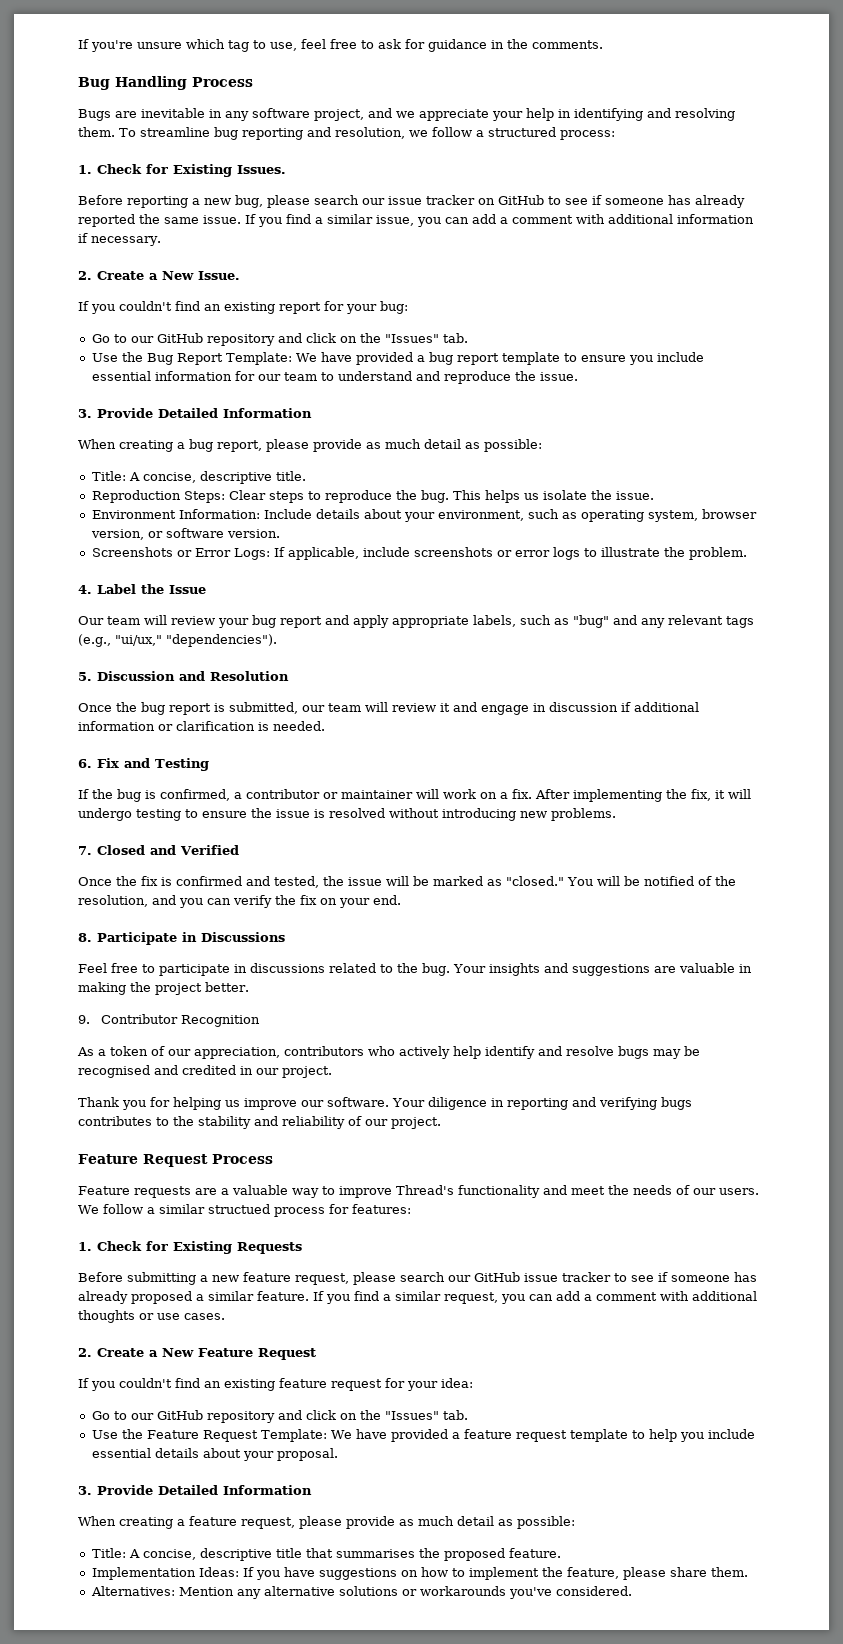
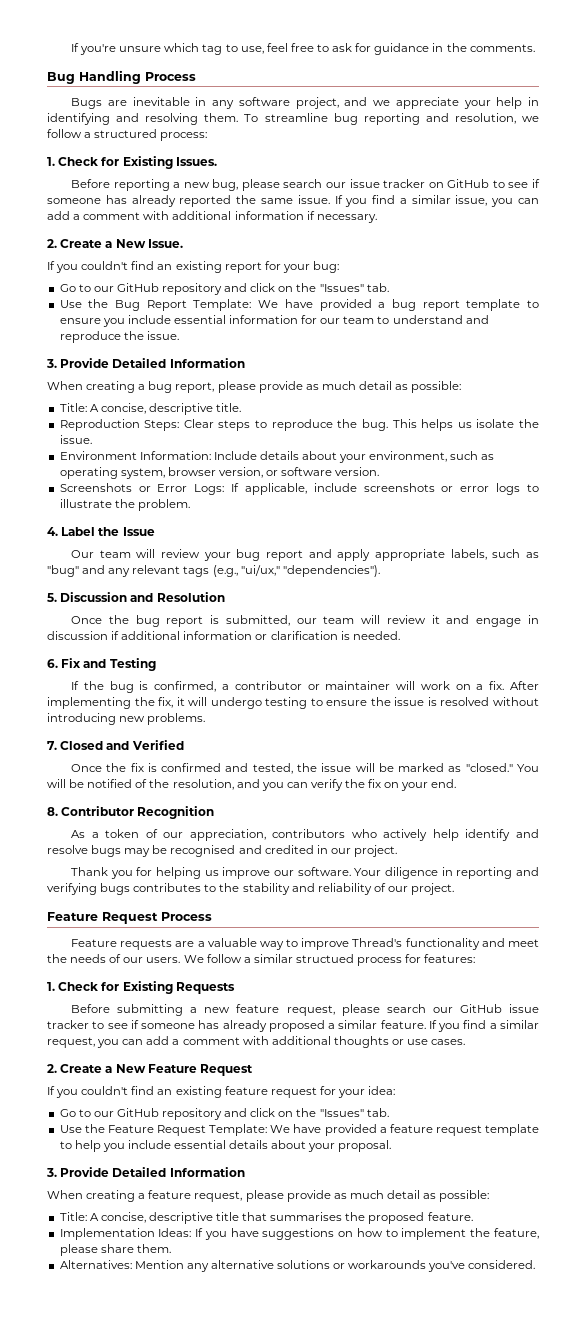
[97,932,285,945] [78,963,752,976] [78,982,249,995] [78,1015,90,1024] Participate in Discussions // Feel free to participate in discussions related to the bug. Your insights and suggestions are valuable in making the project better. // 9. -> (58, 811) none

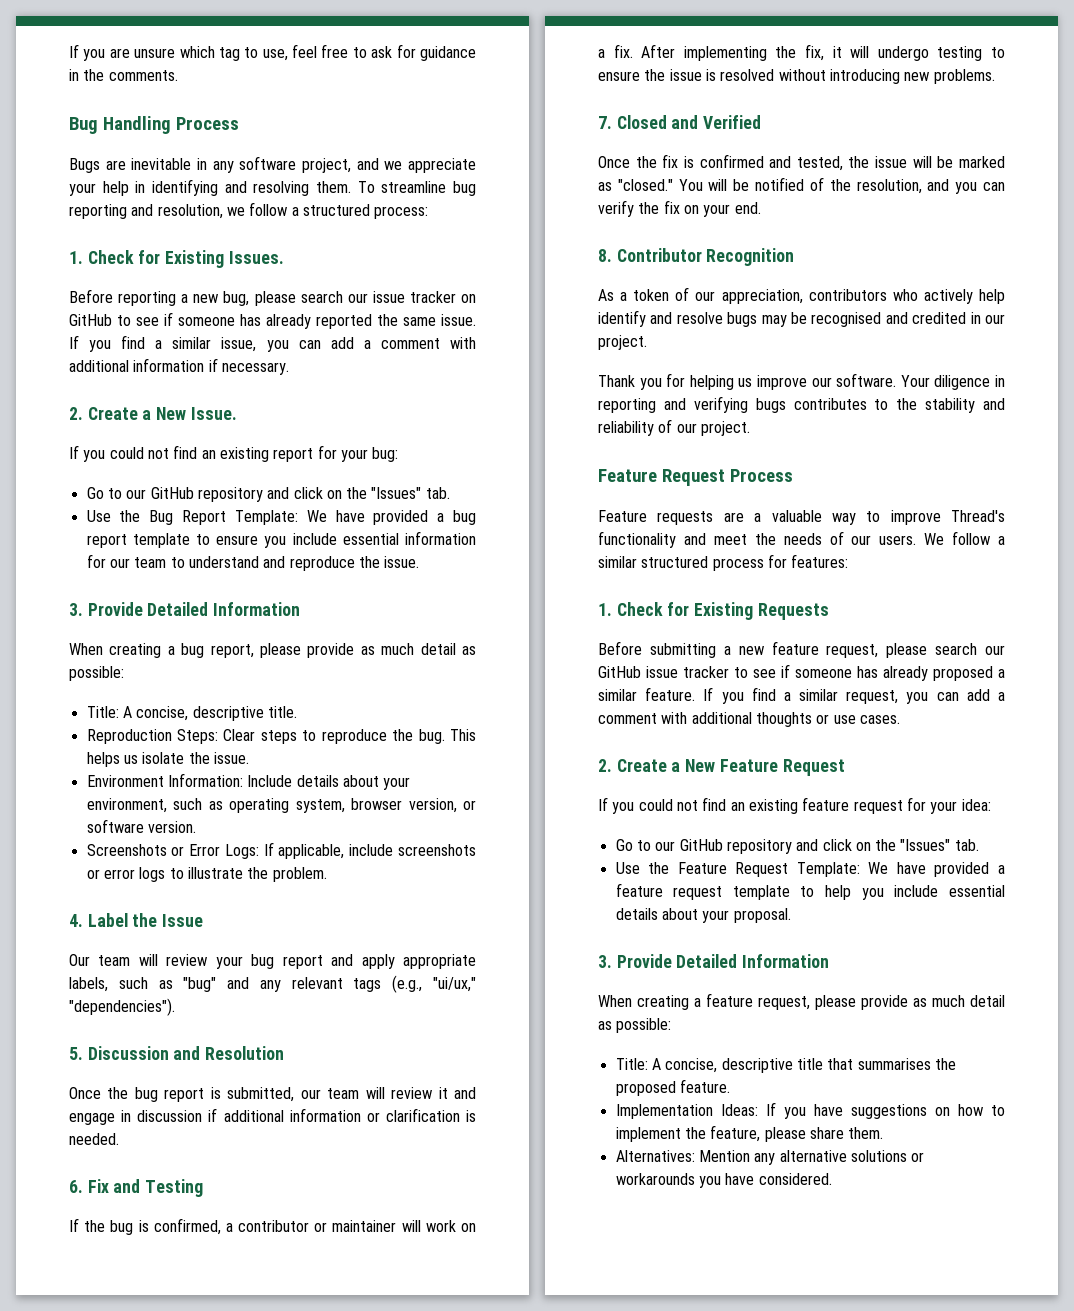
[71,43,117,55] If you're -> [69,44,130,61] If you are
[81,261,129,270] couldn't -> [109,447,169,459] could not
[295,954,354,963] structued -> [641,556,709,568] structured
[81,1086,129,1095] couldn't -> [638,799,698,811] could not
[428,1261,466,1272] you've -> [698,1173,755,1188] you have

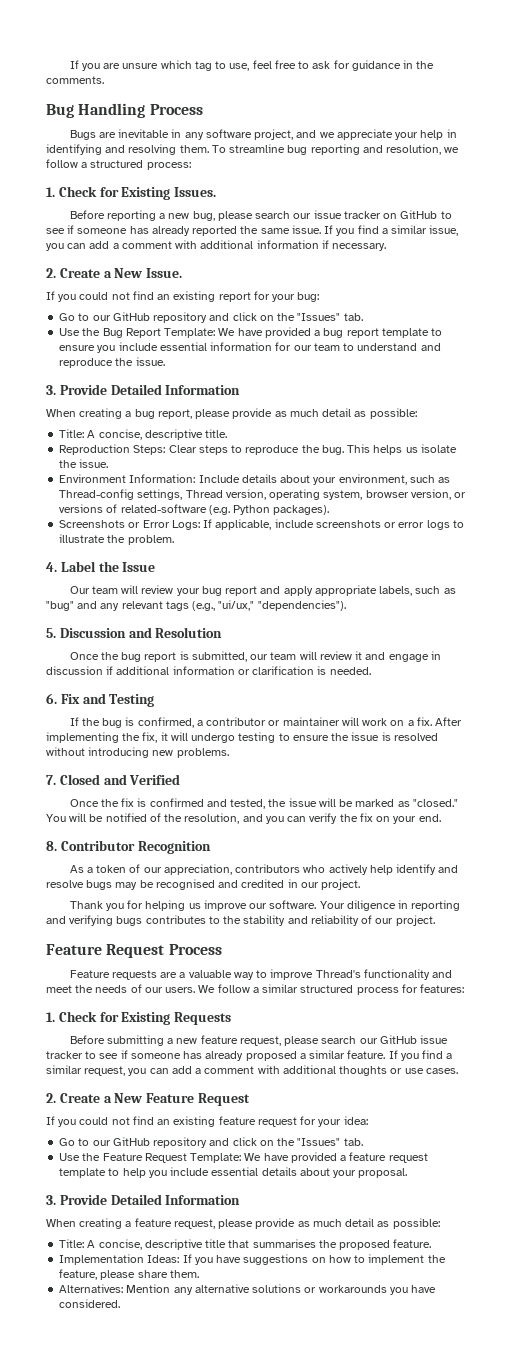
(223, 805) none -> [59,489,266,500] Thread-config settings, Thread version,
[86,819,196,833] software version. -> [59,504,330,515] versions of related-software (e.g. Python packages).

